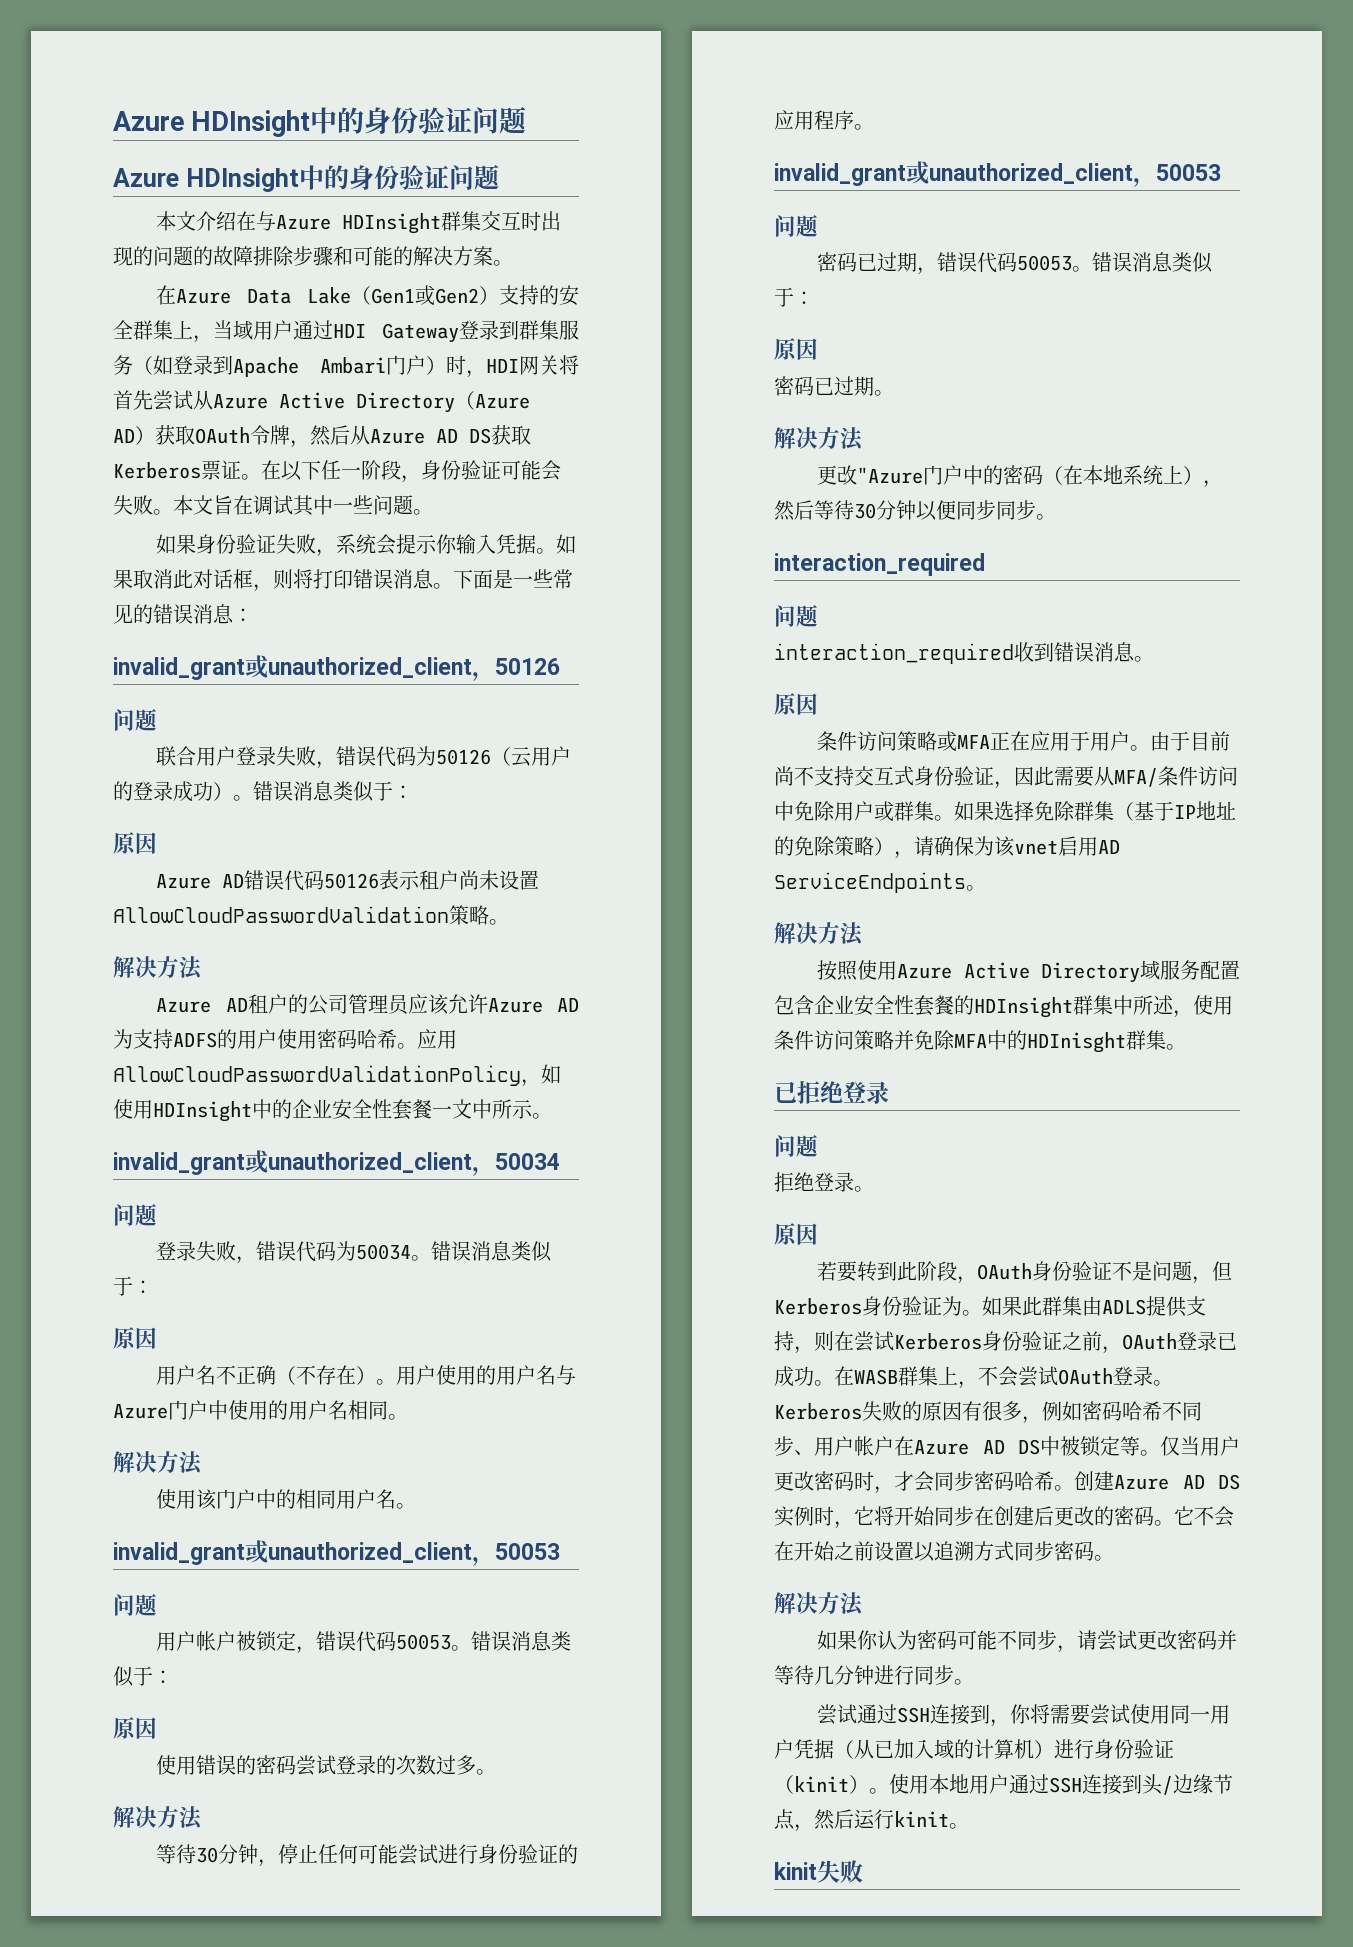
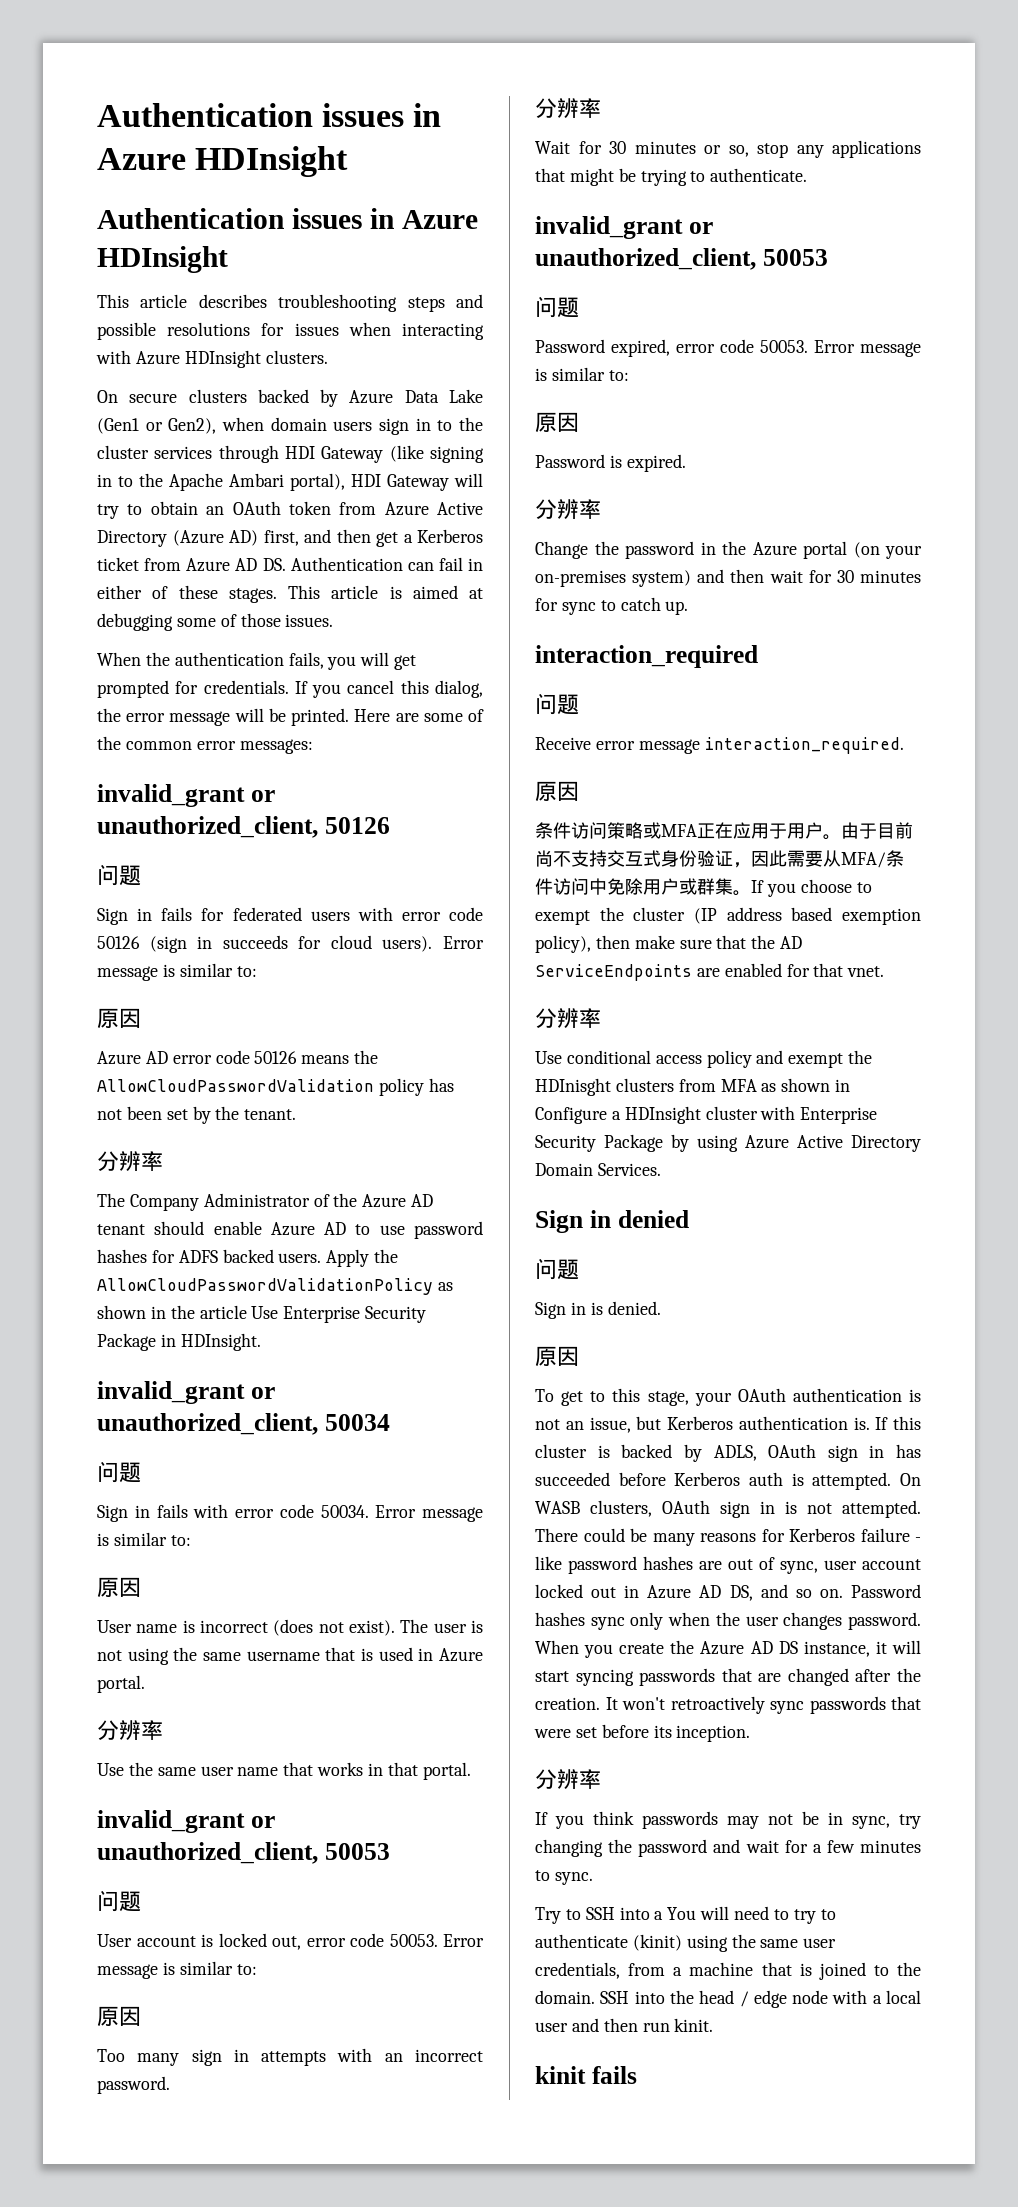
[113,106,527,137] [113,164,499,192] [156,211,562,234] [113,246,513,266] [156,285,579,306] [113,320,579,343] [113,355,579,378] [113,390,530,413] [113,425,531,448] [113,460,561,483] [113,495,433,516] [156,534,577,557] [113,569,573,592] [113,604,253,624] [113,655,495,681] Azure HDInsight中的身份验证问题 // Azure HDInsight中的身份验证问题 // 本文介绍在与Azure HDInsight群集交互时出现的问题的故障排除步骤和可能的解决方案。 // 在Azure Data Lake（Gen1或Gen2）支持的安全群集上，当域用户通过HDI Gateway登录到群集服务（如登录到Apache Ambari门户）时，HDI网关将首先尝试从Azure Active Directory（Azure AD）获取OAuth令牌，然后从Azure AD DS获取Kerberos票证。在以下任一阶段，身份验证可能会失败。本文旨在调试其中一些问题。 // 如果身份验证失败，系统会提示你输入凭据。如果取消此对话框，则将打印错误消息。下面是一些常见的错误消息： // invalid_grant或unauthorized_client， -> [97,103,442,127] [97,146,349,177] [97,208,478,229] [97,246,228,273] [97,294,483,312] [97,322,484,340] [96,350,328,368] [97,389,483,407] [97,417,484,435] [97,445,484,463] [97,473,483,491] [97,501,483,519] [97,529,483,547] [97,557,483,572] [97,585,483,603] [97,613,334,631] [97,652,417,670] [97,680,483,698] [97,708,485,726] [97,736,313,754] [97,784,275,807] [97,816,318,838] Authentication issues in Azure HDInsight // Authentication issues in Azure HDInsight // This article describes troubleshooting steps and possible resolutions for issues when interacting with Azure HDInsight clusters. // On secure clusters backed by Azure Data Lake (Gen1 or Gen2), when domain users sign in to the cluster services through HDI Gateway (like signing in to the Apache Ambari portal), HDI Gateway will try to obtain an OAuth token from Azure Active Directory (Azure AD) first, and then get a Kerberos ticket from Azure AD DS. Authentication can fail in either of these stages. This article is aimed at debugging some of those issues. // When the authentication fails, you will get prompted for credentials. If you cancel this dialog, the error message will be printed. Here are some of the common error messages: // invalid_grant or unauthorized_client,
[156,746,572,769] [113,781,413,802] [113,832,157,854] [156,870,540,891] [113,905,509,925] [113,956,203,980] [156,994,579,1015] [113,1029,457,1049] [113,1064,561,1087] [113,1099,552,1122] [113,1150,495,1176] 联合用户登录失败，错误代码为50126（云用户的登录成功）。错误消息类似于： // 原因 // Azure AD错误代码50126表示租户尚未设置AllowCloudPasswordValidation策略。 // 解决方法 // Azure AD租户的公司管理员应该允许Azure AD为支持ADFS的用户使用密码哈希。应用AllowCloudPasswordValidationPolicy，如使用HDInsight中的企业安全性套餐一文中所示。 // invalid_grant或unauthorized_client， -> [97,907,483,925] [97,935,484,953] [97,963,257,981] [97,1008,141,1029] [97,1050,379,1065] [97,1078,454,1096] [97,1106,297,1124] [97,1151,163,1171] [97,1193,434,1211] [97,1221,483,1239] [97,1249,399,1267] [97,1278,453,1295] [97,1305,427,1323] [97,1333,261,1351] [97,1381,275,1404] [97,1413,318,1435] Sign in fails for federated users with error code 50126 (sign in succeeds for cloud users). Error message is similar to: // 原因 // Azure AD error code 50126 means the AllowCloudPasswordValidation policy has not been set by the tenant. // 分辨率 // The Company Administrator of the Azure AD tenant should enable Azure AD to use password hashes for ADFS backed users. Apply the AllowCloudPasswordValidationPolicy as shown in the article Use Enterprise Security Package in HDInsight. // invalid_grant or unauthorized_client,
[156,1241,553,1264] [113,1276,153,1296] [113,1327,157,1349] [156,1365,577,1385] [113,1400,408,1420] [113,1451,203,1475] [156,1489,417,1510] [113,1540,560,1566] [113,1593,157,1616] [156,1631,572,1654] [113,1666,173,1687] [113,1717,157,1739] [156,1755,497,1776] [113,1806,203,1830] [156,1844,579,1867] [774,110,874,130] [774,161,1221,187] [774,214,818,237] [817,252,1214,275] [774,287,814,307] [774,338,818,360] [774,376,894,396] [774,427,864,451] [817,465,1224,488] [774,500,1056,521] [774,553,985,576] [774,604,818,627] [774,642,1154,664] 登录失败，错误代码为50034。错误消息类似于： // 原因 // 用户名不正确（不存在）。用户使用的用户名与Azure门户中使用的用户名相同。 // 解决方法 // 使用该门户中的相同用户名。 // invalid_grant或unauthorized_client，50053 // 问题 // 用户帐户被锁定，错误代码50053。错误消息类似于： // 原因 // 使用错误的密码尝试登录的次数过多。 // 解决方法 // 等待30分钟，停止任何可能尝试进行身份验证的应用程序。 // invalid_grant或unauthorized_client，50053 // 问题 // 密码已过期，错误代码50053。错误消息类似于： // 原因 // 密码已过期。 // 解决方法 // 更改"Azure门户中的密码（在本地系统上），然后等待30分钟以便同步同步。 // interaction_required // 问题 // interaction_required收到错误消息。 -> [97,1504,483,1522] [97,1532,191,1546] [97,1577,141,1598] [97,1619,483,1636] [97,1647,484,1665] [97,1675,145,1693] [97,1720,163,1740] [97,1762,471,1780] [97,1810,275,1833] [97,1842,390,1864] [97,1890,141,1912] [97,1933,484,1950] [97,1961,257,1979] [97,2006,141,2027] [97,2048,483,2066] [97,2076,170,2094] [535,98,601,118] [535,140,921,158] [535,168,808,186] [535,216,713,239] [535,248,828,270] [535,296,579,318] [535,339,921,357] [535,367,629,381] [535,412,579,433] [535,454,686,472] [535,499,601,519] [535,541,922,559] [535,569,921,587] [535,597,689,615] [535,645,758,668] [535,693,579,715] [535,737,904,754] Sign in fails with error code 50034. Error message is similar to: // 原因 // User name is incorrect (does not exist). The user is not using the same username that is used in Azure portal. // 分辨率 // Use the same user name that works in that portal. // invalid_grant or unauthorized_client, 50053 // 问题 // User account is locked out, error code 50053. Error message is similar to: // 原因 // Too many sign in attempts with an incorrect password. // 分辨率 // Wait for 30 minutes or so, stop any applications that might be trying to authenticate. // invalid_grant or unauthorized_client, 50053 // 问题 // Password expired, error code 50053. Error message is similar to: // 原因 // Password is expired. // 分辨率 // Change the password in the Azure portal (on your on-premises system) and then wait for 30 minutes for sync to catch up. // interaction_required // 问题 // Receive error message interaction_required.
[954,801,1236,821] [774,836,1120,859] [774,872,986,893] [774,922,864,946] [817,960,1240,983] [774,995,1233,1018] [774,1030,1186,1053] [774,1081,889,1104] [774,1134,818,1157] [774,1172,874,1192] [774,1223,818,1245] [817,1261,1233,1284] [774,1296,1206,1317] [774,1331,1237,1354] [774,1366,1173,1389] [774,1401,1202,1424] [774,1436,1240,1457] [774,1471,1240,1494] [774,1506,1234,1529] [774,1541,1114,1562] [774,1592,864,1616] [817,1630,1238,1653] [774,1665,974,1685] [817,1704,1231,1727] [774,1739,1174,1759] [774,1774,1233,1795] [774,1809,969,1832] [774,1860,863,1883] 如果选择免除群集（基于IP地址的免除策略），请确保为该vnet启用AD ServiceEndpoints。 // 解决方法 // 按照使用Azure Active Directory域服务配置包含企业安全性套餐的HDInsight群集中所述，使用条件访问策略并免除MFA中的HDInisght群集。 // 已拒绝登录 // 问题 // 拒绝登录。 // 原因 // 若要转到此阶段，OAuth身份验证不是问题，但Kerberos身份验证为。如果此群集由ADLS提供支持，则在尝试Kerberos身份验证之前，OAuth登录已成功。在WASB群集上，不会尝试OAuth登录。Kerberos失败的原因有很多，例如密码哈希不同步、用户帐户在Azure AD DS中被锁定等。仅当用户更改密码时，才会同步密码哈希。创建Azure AD DS实例时，它将开始同步在创建后更改的密码。它不会在开始之前设置以追溯方式同步密码。 // 解决方法 // 如果你认为密码可能不同步，请尝试更改密码并等待几分钟进行同步。 // 尝试通过SSH连接到，你将需要尝试使用同一用户凭据（从已加入域的计算机）进行身份验证（kinit）。使用本地用户通过SSH连接到头/边缘节点，然后运行kinit。 // kinit失败 -> [751,879,872,897] [535,907,921,925] [535,935,803,953] [535,963,885,981] [535,1008,601,1028] [535,1050,873,1068] [535,1078,851,1096] [535,1106,878,1124] [535,1134,921,1152] [535,1163,661,1176] [535,1210,689,1233] [535,1258,579,1280] [535,1301,661,1319] [535,1346,579,1367] [535,1388,921,1406] [535,1416,921,1433] [535,1444,921,1462] [535,1472,922,1490] [535,1500,921,1518] [535,1528,921,1546] [535,1556,921,1574] [535,1584,921,1601] [535,1612,921,1630] [535,1640,921,1658] [535,1668,921,1686] [535,1696,921,1714] [534,1724,751,1742] [535,1769,601,1789] [535,1811,921,1829] [535,1839,921,1857] [535,1870,593,1885] [535,1906,836,1924] [535,1934,837,1952] [535,1962,921,1980] [535,1990,921,2008] [535,2018,714,2032] [535,2066,637,2084] If you choose to exempt the cluster (IP address based exemption policy), then make sure that the AD ServiceEndpoints are enabled for that vnet. // 分辨率 // Use conditional access policy and exempt the HDInisght clusters from MFA as shown in Configure a HDInsight cluster with Enterprise Security Package by using Azure Active Directory Domain Services. // Sign in denied // 问题 // Sign in is denied. // 原因 // To get to this stage, your OAuth authentication is not an issue, but Kerberos authentication is. If this cluster is backed by ADLS, OAuth sign in has succeeded before Kerberos auth is attempted. On WASB clusters, OAuth sign in is not attempted. There could be many reasons for Kerberos failure - like password hashes are out of sync, user account locked out in Azure AD DS, and so on. Password hashes sync only when the user changes password. When you create the Azure AD DS instance, it will start syncing passwords that are changed after the creation. It won't retroactively sync passwords that were set before its inception. // 分辨率 // If you think passwords may not be in sync, try changing the password and wait for a few minutes to sync. // Try to SSH into a You will need to try to authenticate (kinit) using the same user credentials, from a machine that is joined to the domain. SSH into the head / edge node with a local user and then run kinit. // kinit fails

